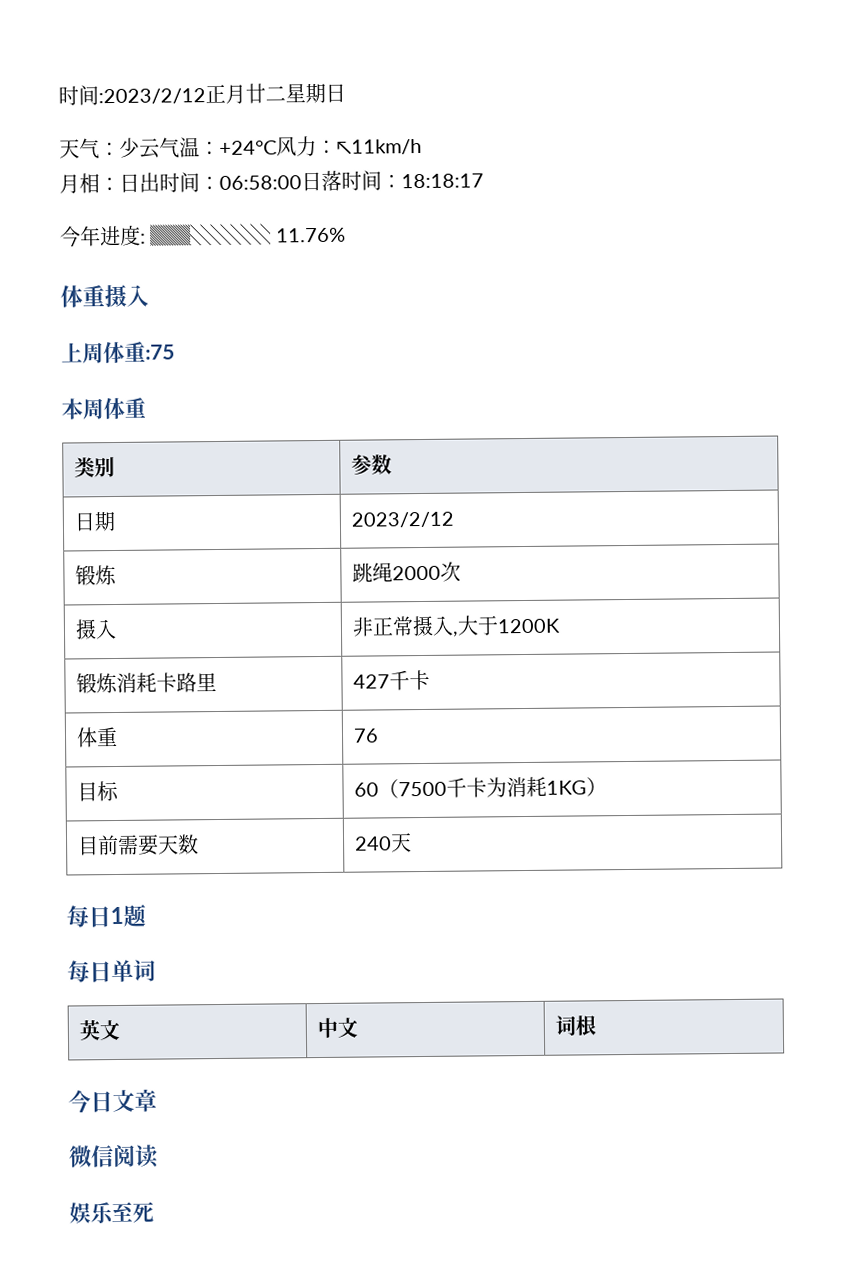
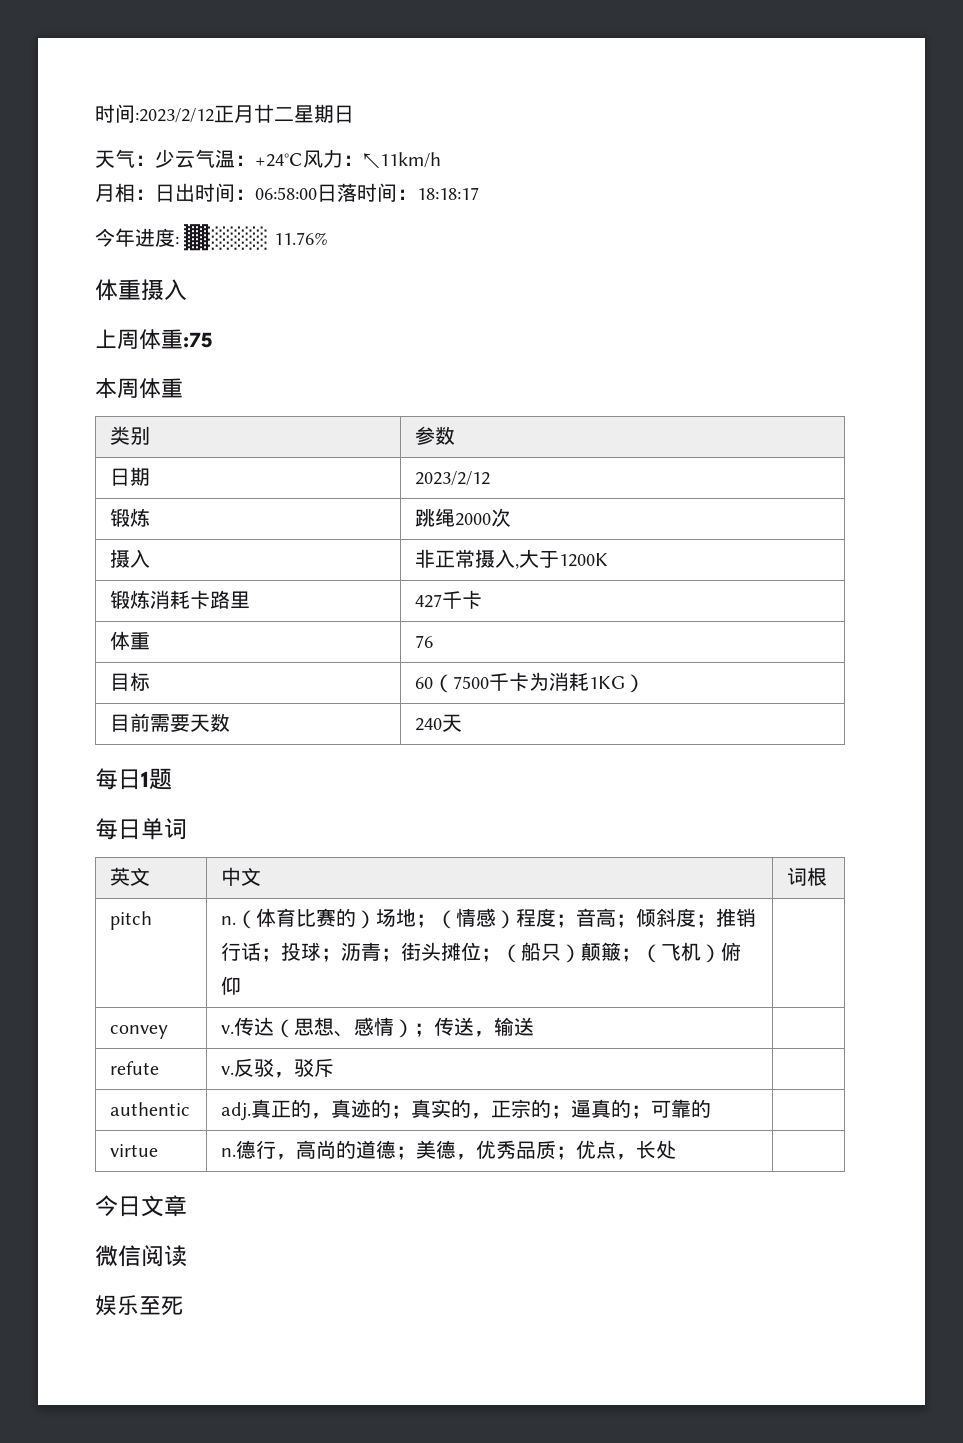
(597, 1025) none -> [110,911,153,930] [221,908,757,929] [221,942,742,963] [221,976,242,995] [110,1025,169,1039] [221,1017,535,1038] [110,1061,160,1075] [221,1058,335,1078] [110,1102,191,1116] [221,1099,712,1121] [110,1144,159,1157] [221,1140,677,1160] // pitch | n.（体育比赛的）场地；（情感）程度；音高；倾斜度；推销行话；投球；沥青；街头摊位；（船只）颠簸；（飞机）俯仰 | // convey | v.传达（思想、感情）；传送，输送 | // refute | v.反驳，驳斥 | // authentic | adj.真正的，真迹的；真实的，正宗的；逼真的；可靠的 | // virtue | n.德行，高尚的道德；美德，优秀品质；优点，长处 |

